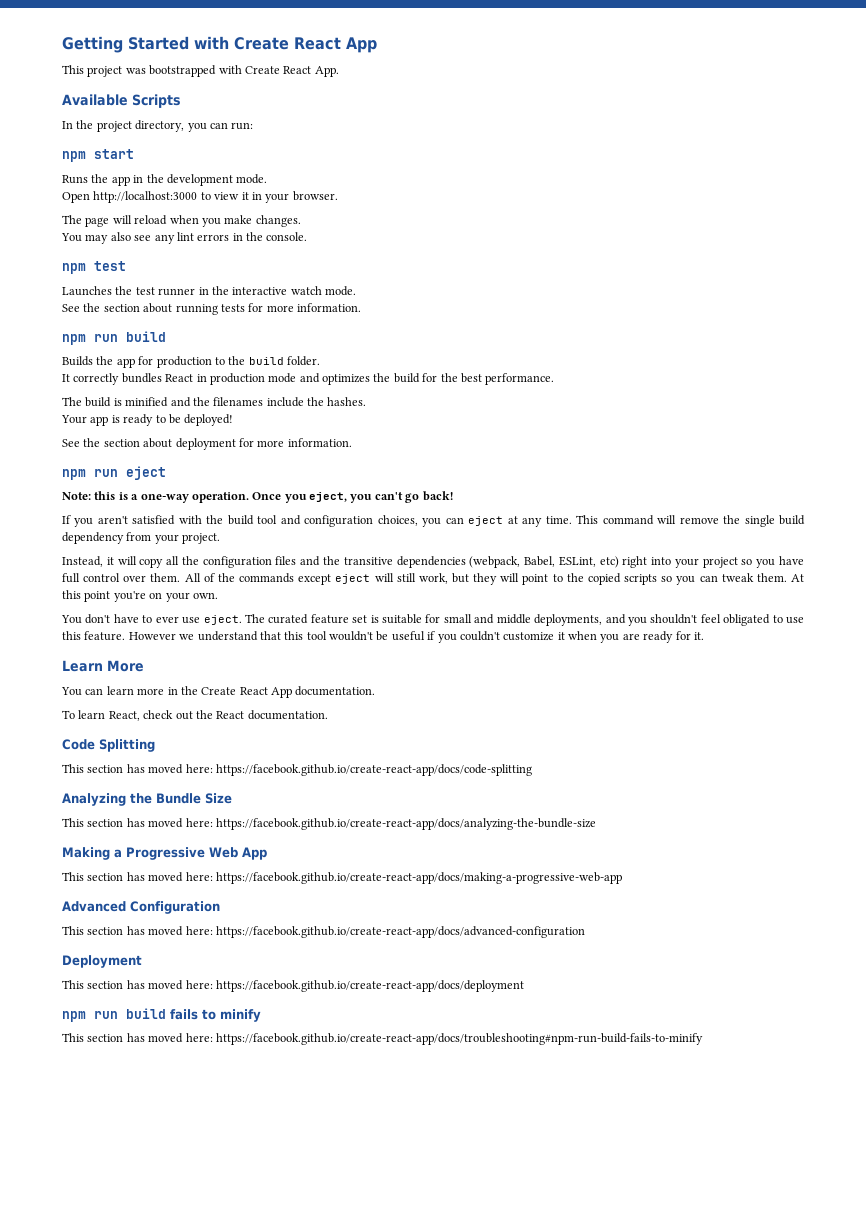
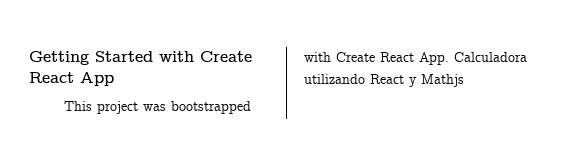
[62,94,181,108] [62,120,254,132] [62,149,134,162] [62,174,268,186] [62,191,338,203] [62,215,301,227] [61,232,308,244] [62,261,126,274] [62,286,356,296] [62,303,361,315] [62,331,166,345] [62,356,320,368] [62,373,555,385] [62,397,367,407] [61,414,234,426] [62,438,352,450] [62,466,166,480] [62,491,453,503] [62,515,805,527] [62,532,221,544] [62,556,804,568] [62,573,805,585] [62,590,218,602] [61,614,804,626] [62,631,704,643] [62,660,144,672] [61,686,376,698] [62,710,328,721] [62,739,155,752] [62,764,532,776] [62,793,232,806] [62,818,596,830] [62,847,267,860] [62,872,622,884] [62,901,220,914] [62,926,585,938] [62,955,142,968] [62,980,524,992] [62,1008,261,1022] [62,1033,703,1045] // Available Scripts // In the project directory, you can run: // npm start // Runs the app in the development mode. // Open http://localhost:3000 to view it in your browser. // The page will reload when you make changes. // You may also see any lint errors in the console. // npm test // Launches the test runner in the interactive watch mode. // See the section about running tests for more information. // npm run build // Builds the app for production to the build folder. // It correctly bundles React in production mode and optimizes the build for the best performance. // The build is minified and the filenames include the hashes. // Your app is ready to be deployed! // See the section about deployment for more information. // npm run eject // Note: this is a one-way operation. Once you eject, you can't go back! // If you aren't satisfied with the build tool and configuration choices, you can eject at any time. This command will remove the single build dependency from your project. // Instead, it will copy all the configuration files and the transitive dependencies (webpack, Babel, ESLint, etc) right into your project so you have full control over them. All of the commands except eject will still work, but they will point to the copied scripts so you can tweak them. At this point you're on your own. // You don't have to ever use eject. The curated feature set is suitable for small and middle deployments, and you shouldn't feel obligated to use this feature. However we understand that this tool wouldn't be useful if you couldn't customize it when you are ready for it. // Learn More // You can learn more in the Create React App documentation. // To learn React, check out the React documentation. // Code Splitting // This section has moved here: https://facebook.github.io/create-react-app/docs/code-splitting // Analyzing the Bundle Size // This section has moved here: https://facebook.github.io/create-react-app/docs/analyzing-the-bundle-size // Making a Progressive Web App // This section has moved here: https://facebook.github.io/create-react-app/docs/making-a-progressive-web-app // Advanced Configuration // This section has moved here: https://facebook.github.io/create-react-app/docs/advanced-configuration // Deployment // This section has moved here: https://facebook.github.io/create-react-app/docs/deployment // npm run build fails to minify // This section has moved here: https://facebook.github.io/create-react-app/docs/troubleshooting#npm-run-build-fails-to-minify -> [454,52,527,62] [304,74,464,87] Calculadora utilizando React y Mathjs

